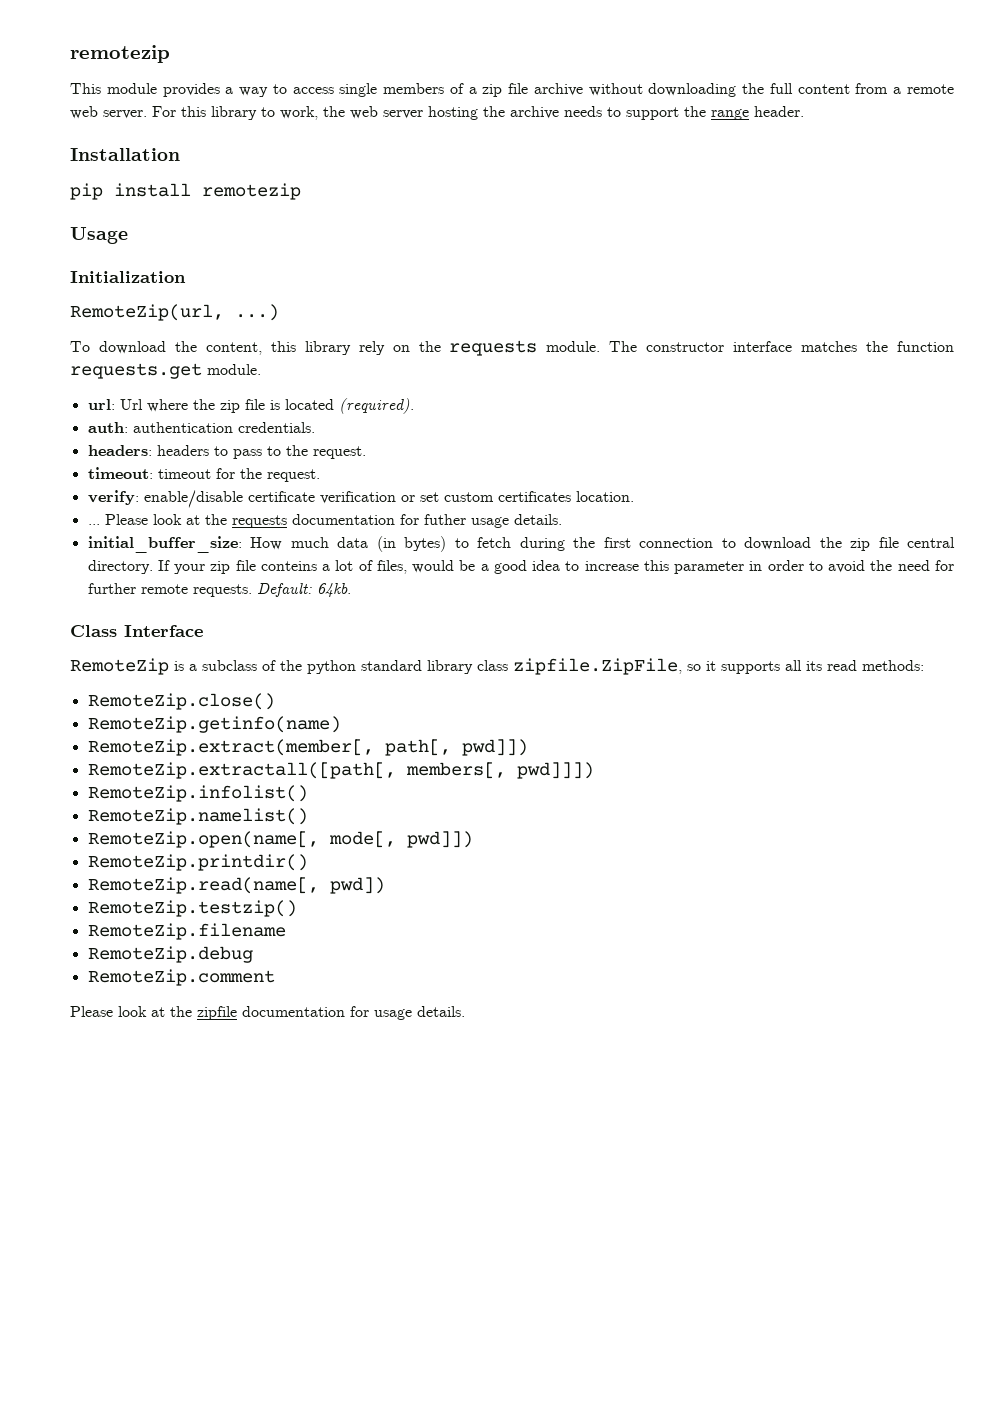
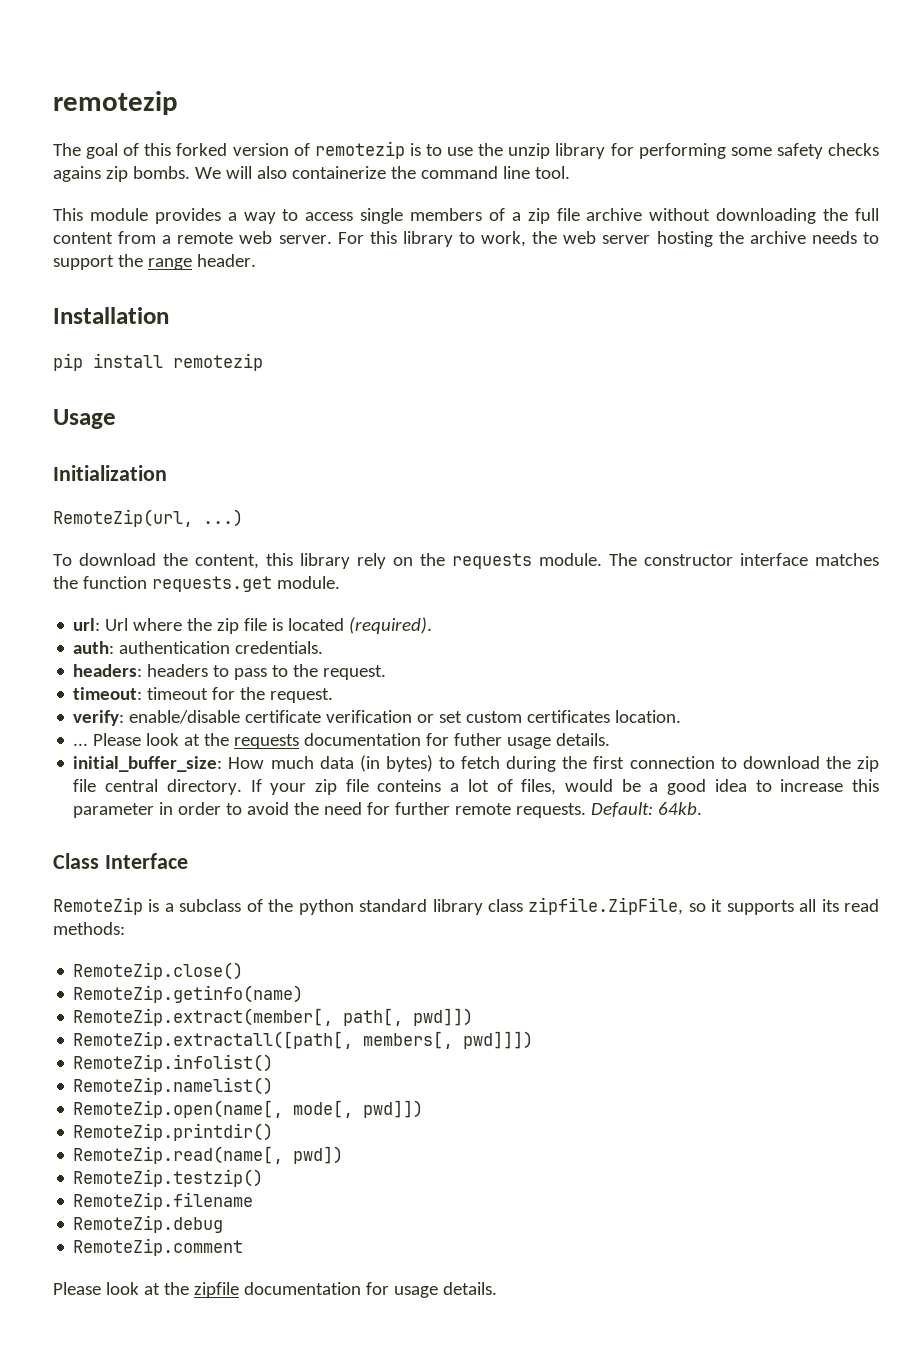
[70,45,170,63] remotezip -> [53,91,178,115] [53,141,879,159] [53,166,570,182] remotezip // The goal of this forked version of remotezip is to use the unzip library for performing some safety checks agains zip bombs. We will also containerize the command line tool.

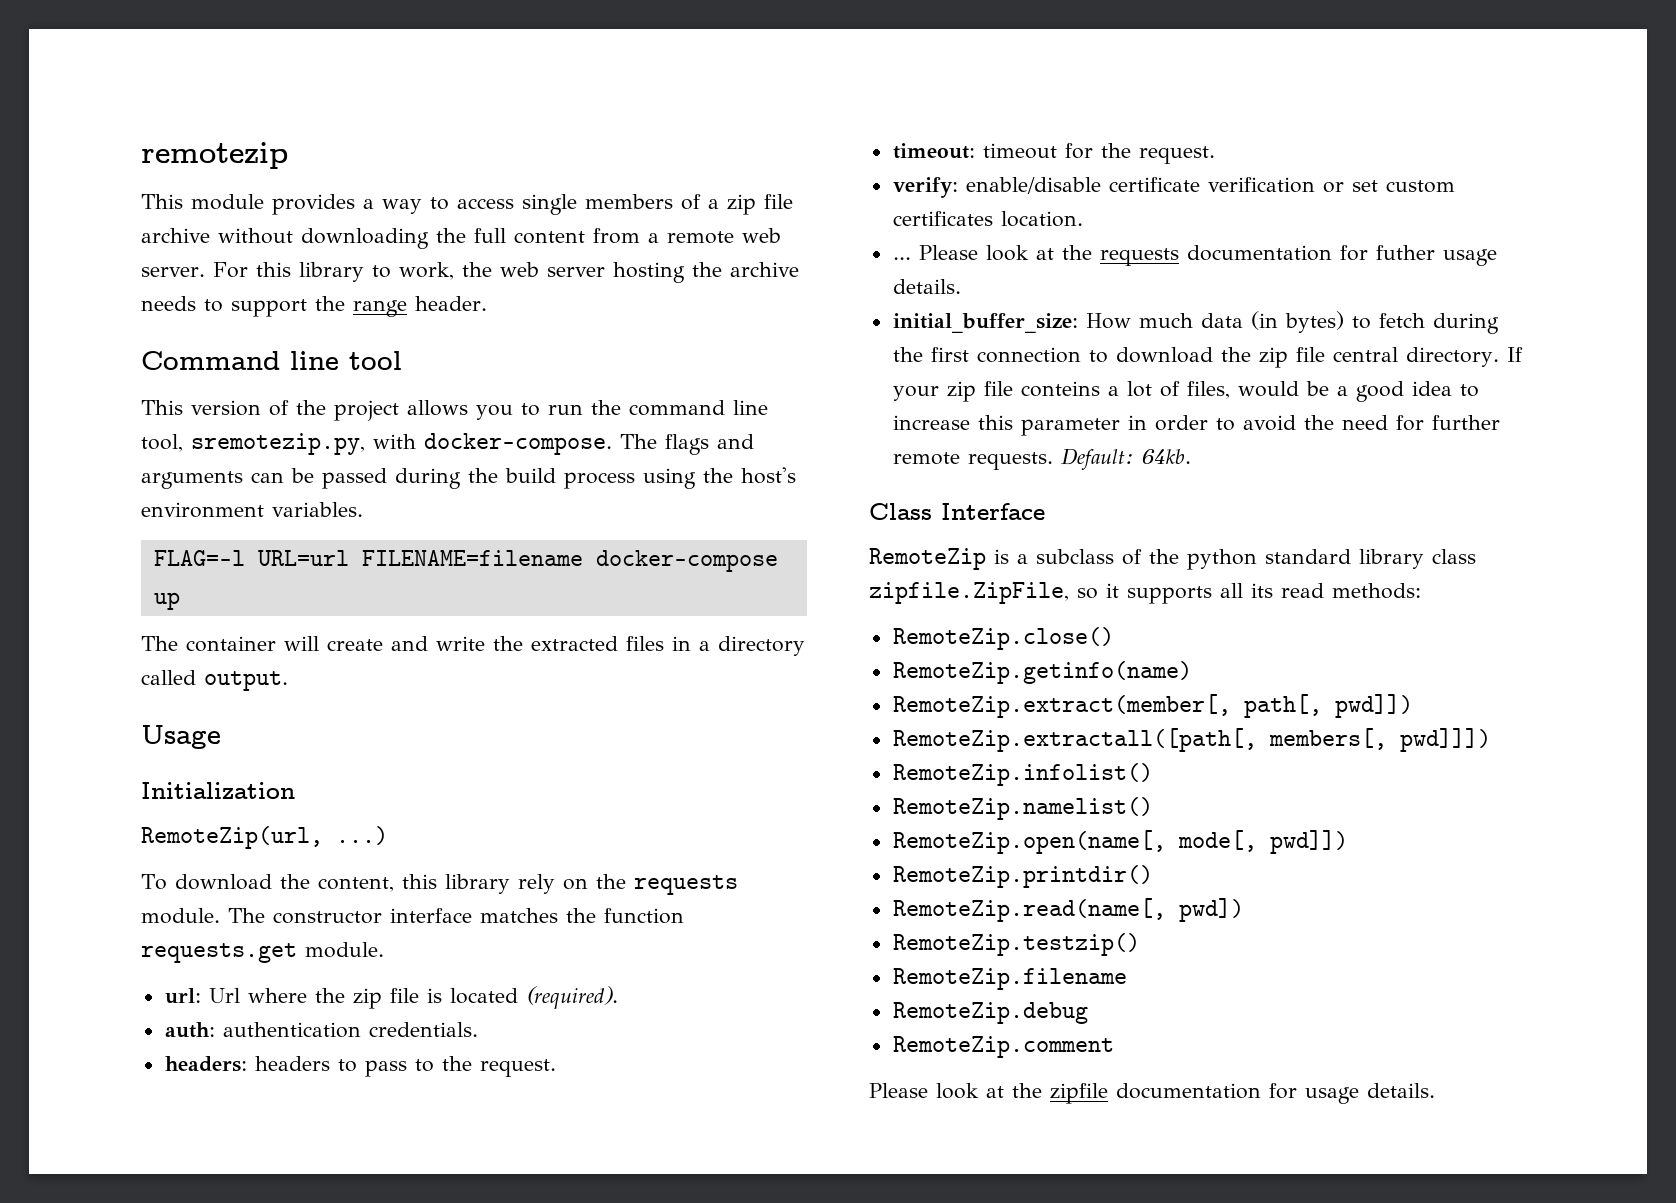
[53,91,178,115] [53,141,879,159] [53,166,570,182] remotezip // The goal of this forked version of remotezip is to use the unzip library for performing some safety checks agains zip bombs. We will also containerize the command line tool. -> [141,142,288,169] remotezip
[53,307,169,324] [53,353,263,371] Installation // pip install remotezip -> [141,351,402,370] [141,400,768,421] [141,433,754,455] [141,467,796,489] [141,502,363,518] [153,550,778,572] [153,592,180,610] [141,636,805,656] [141,670,288,691] Command line tool // This version of the project allows you to run the command line tool, sremotezip.py, with docker-compose. The flags and arguments can be passed during the build process using the host's environment variables. // FLAG=-l URL=url FILENAME=filename docker-compose up // The container will create and write the extracted files in a directory called output.

